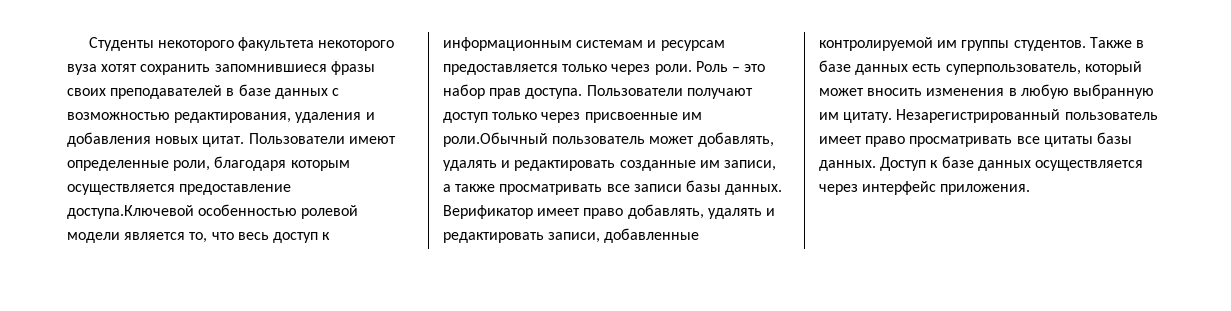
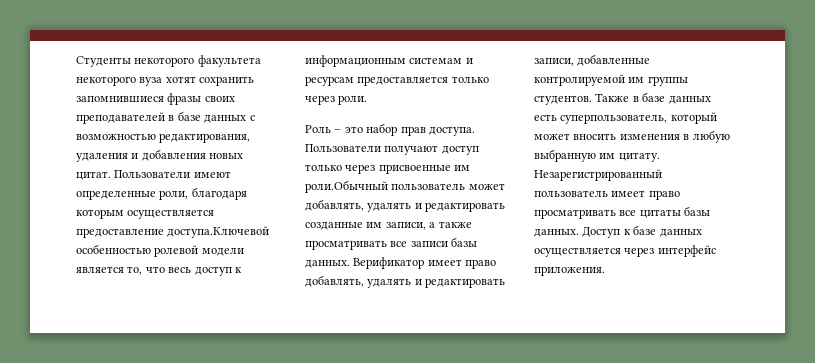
(692, 69) none -> (368, 100) //

